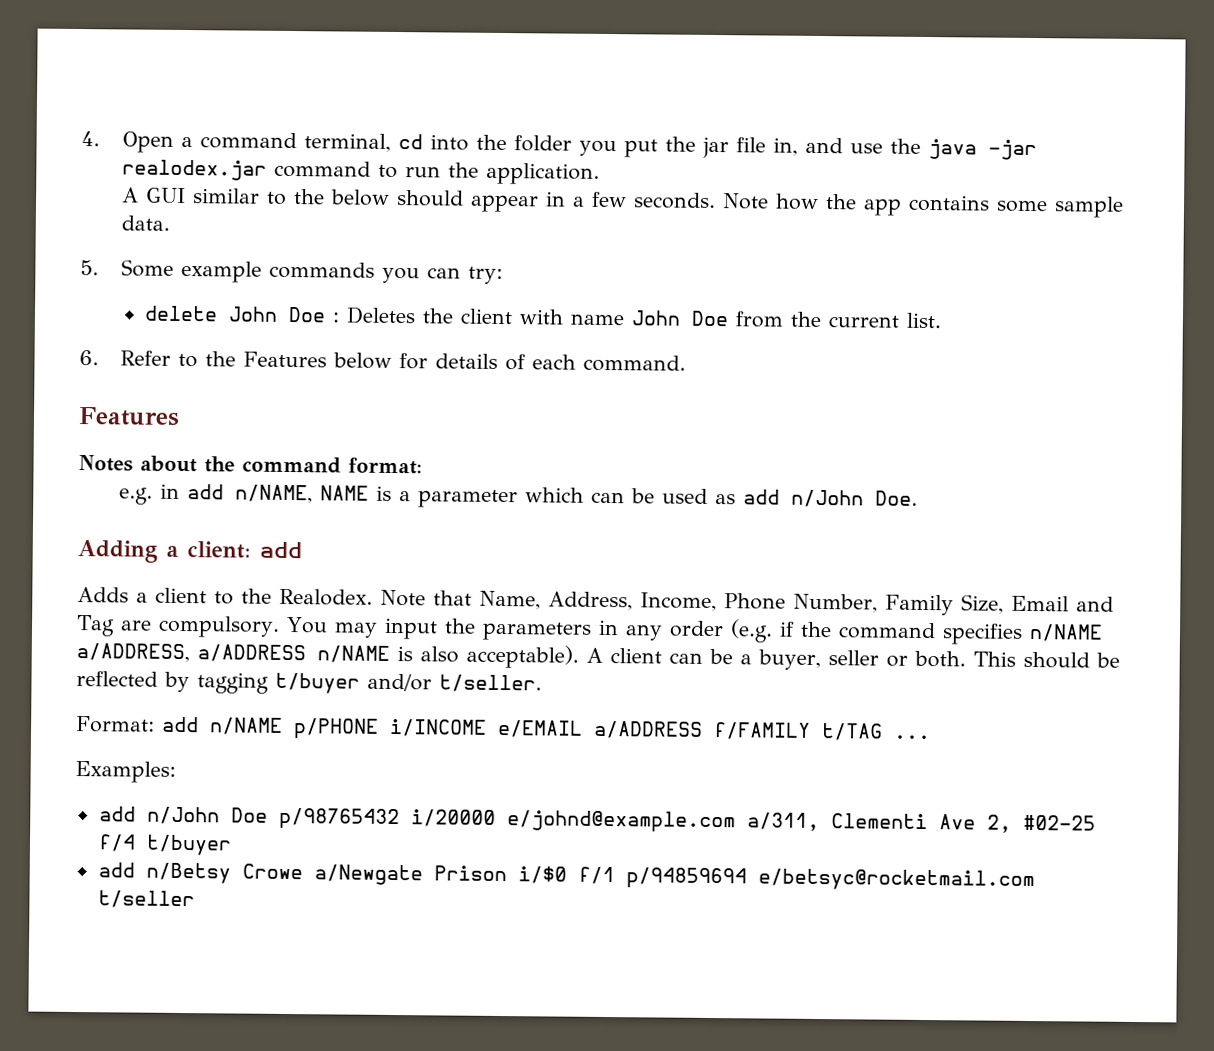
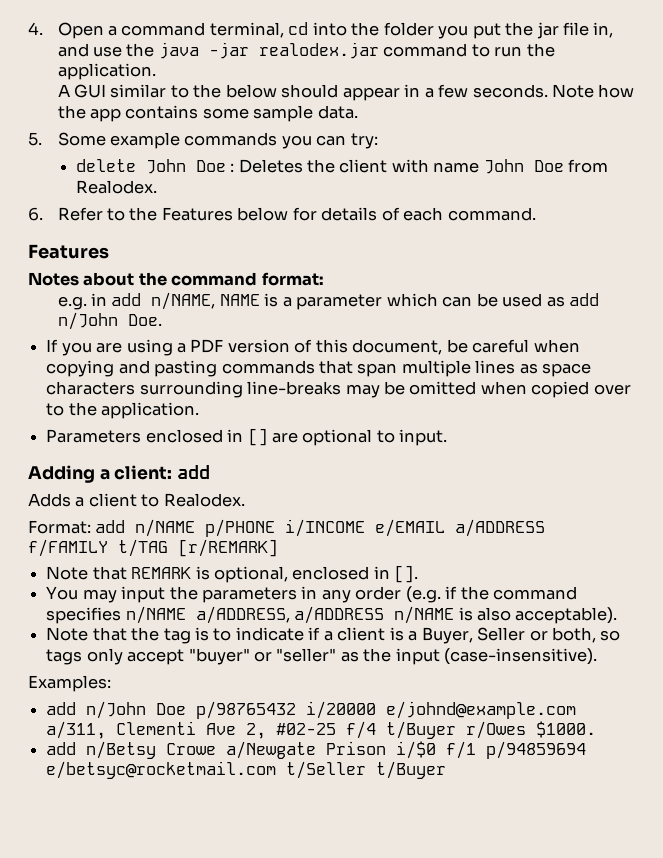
[790,311,943,329] the current list. -> [75,180,157,194] Realodex.
(919, 498) none -> [46,339,580,356] [46,360,592,377] [46,381,631,398] [46,402,200,419] [46,428,448,446] // If you are using a PDF version of this document, be careful when copying and pasting commands that span multiple lines as space characters surrounding line-breaks may be omitted when copied over to the application. // Parameters enclosed in [] are optional to input.
[241,588,1114,616] [76,615,280,638] the Realodex. Note that Name, Address, Income, Phone Number, Family Size, Email and Tag are compulsory. -> [163,493,245,507] [28,519,546,537] [28,539,278,557] [46,565,419,583] Realodex. // Format: add n/NAME p/PHONE i/INCOME e/EMAIL a/ADDRESS f/FAMILY t/TAG [r/REMARK] // Note that REMARK is optional, enclosed in []. //
[586,647,1120,671] [76,671,542,694] [76,716,931,741] A client can be a buyer, seller or both. This should be reflected by tagging t/buyer and/or t/seller. // Format: add n/NAME p/PHONE i/INCOME e/EMAIL a/ADDRESS f/FAMILY t/TAG ... -> [46,627,621,644] [46,648,598,665] // Note that the tag is to indicate if a client is a Buyer, Seller or both, so tags only accept "buyer" or "seller" as the input (case-insensitive).
[145,834,232,856] t/buyer -> [386,721,597,739] t/Buyer r/Owes $1000.
[97,890,195,909] t/seller -> [286,761,447,779] t/Seller t/Buyer

